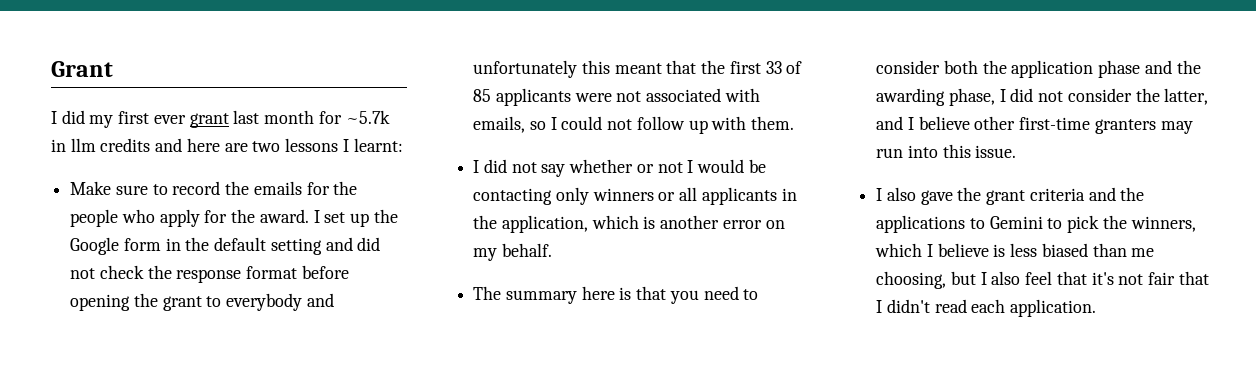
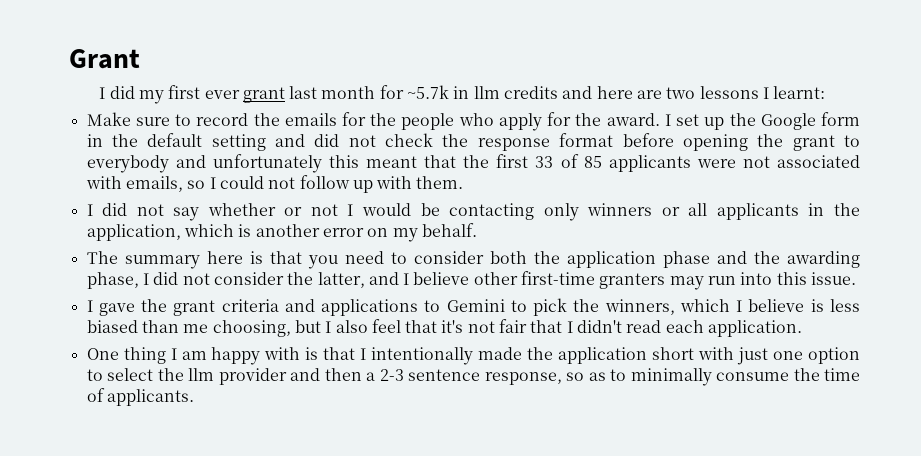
[886,187,916,201] also -> (93, 306) none
[1120,187,1145,201] the -> (315, 305) none
(1097, 308) none -> [86,347,860,365] [86,368,861,386] [86,388,194,406] // One thing I am happy with is that I intentionally made the application short with just one option to select the llm provider and then a 2-3 sentence response, so as to minimally consume the time of applicants.

